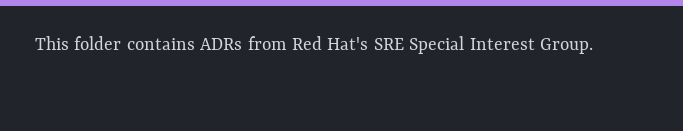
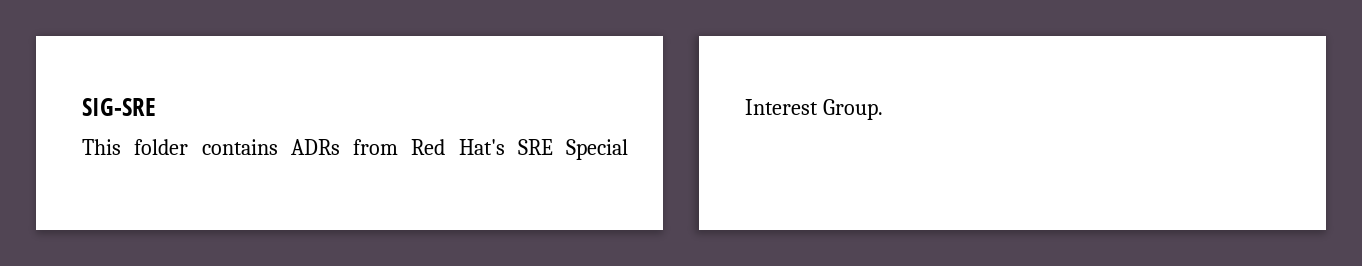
(35, 43) none -> [82,98,156,116] SIG-SRE //

